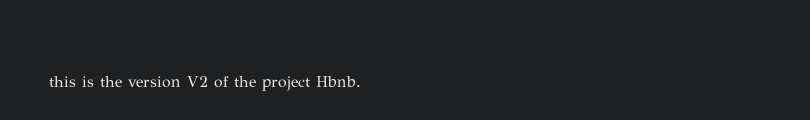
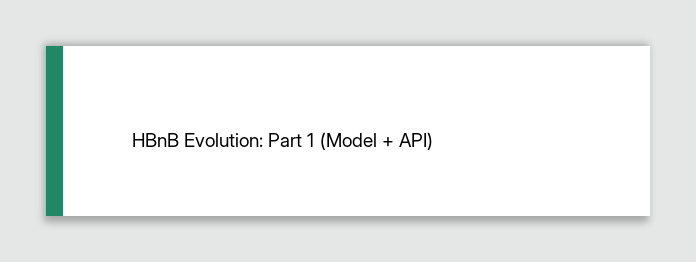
[49,76,361,91] this is the version V2 of the project Hbnb. -> [132,132,433,150] HBnB Evolution: Part 1 (Model + API)

